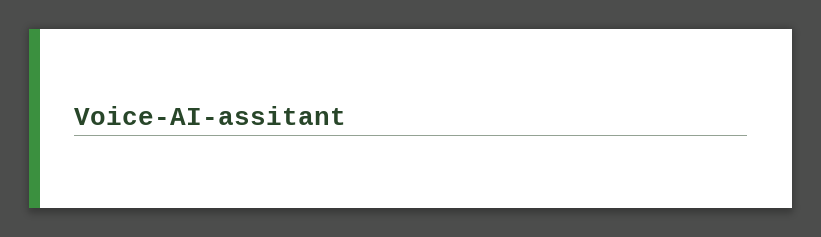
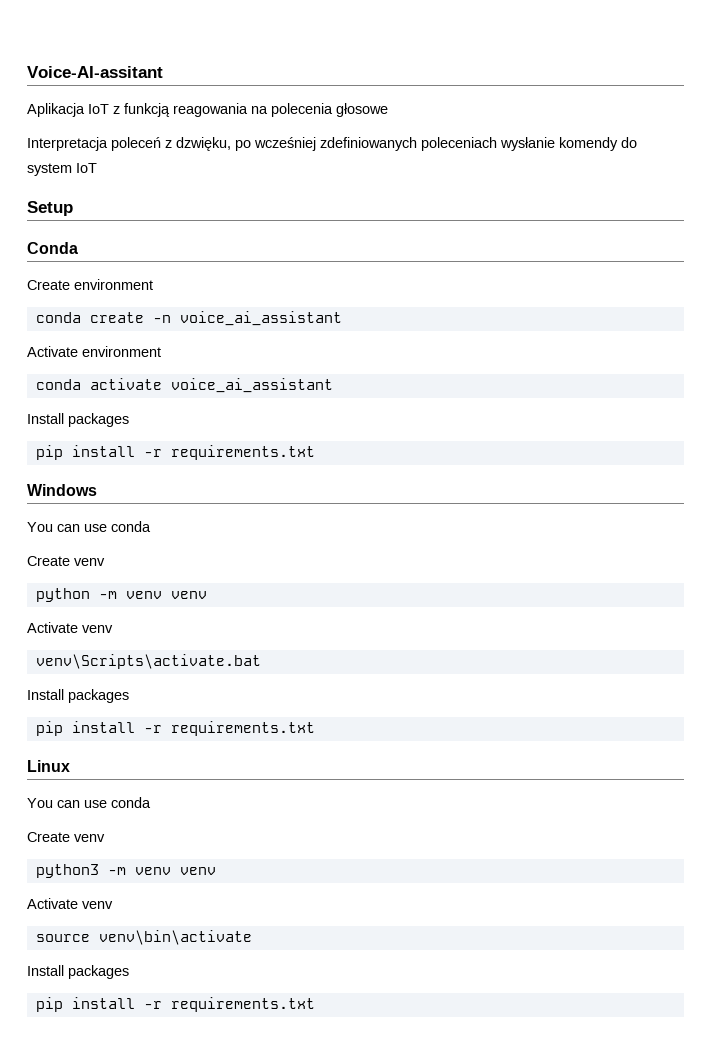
(346, 115) none -> [27,103,388,117] [27,137,637,151] [27,163,97,176] [27,201,73,216] [27,242,78,254] [27,279,153,290] [35,311,342,326] [27,346,161,357] [35,378,333,393] [27,413,129,427] [35,445,315,460] [27,484,97,496] [27,521,151,532] [27,556,105,566] [35,588,207,602] [27,622,113,633] [35,654,261,669] [27,689,129,703] [35,721,315,736] [27,760,70,772] [27,797,151,808] [27,832,105,842] [35,864,216,878] [27,898,113,909] [35,930,252,945] [27,965,129,979] [35,997,315,1012] // Aplikacja IoT z funkcją reagowania na polecenia głosowe // Interpretacja poleceń z dzwięku, po wcześniej zdefiniowanych poleceniach wysłanie komendy do system IoT // Setup // Conda // Create environment // conda create -n voice_ai_assistant // Activate environment // conda activate voice_ai_assistant // Install packages // pip install -r requirements.txt // Windows // You can use conda // Create venv // python -m venv venv // Activate venv // venv\Scripts\activate.bat // Install packages // pip install -r requirements.txt // Linux // You can use conda // Create venv // python3 -m venv venv // Activate venv // source venv\bin\activate // Install packages // pip install -r requirements.txt

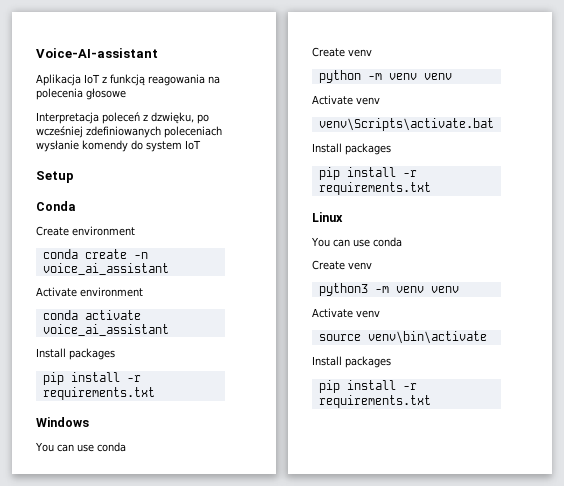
[27,66,163,78] Voice-AI-assitant -> [36,48,158,58] Voice-AI-assistant

